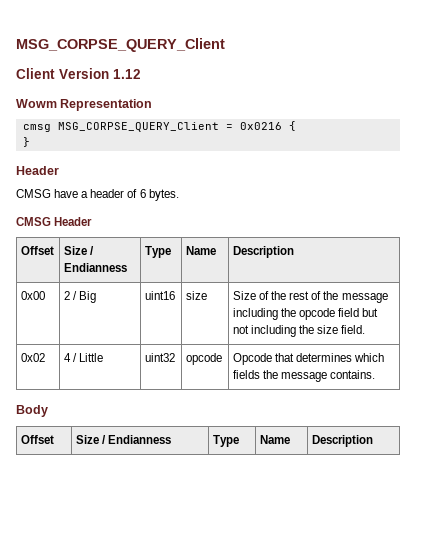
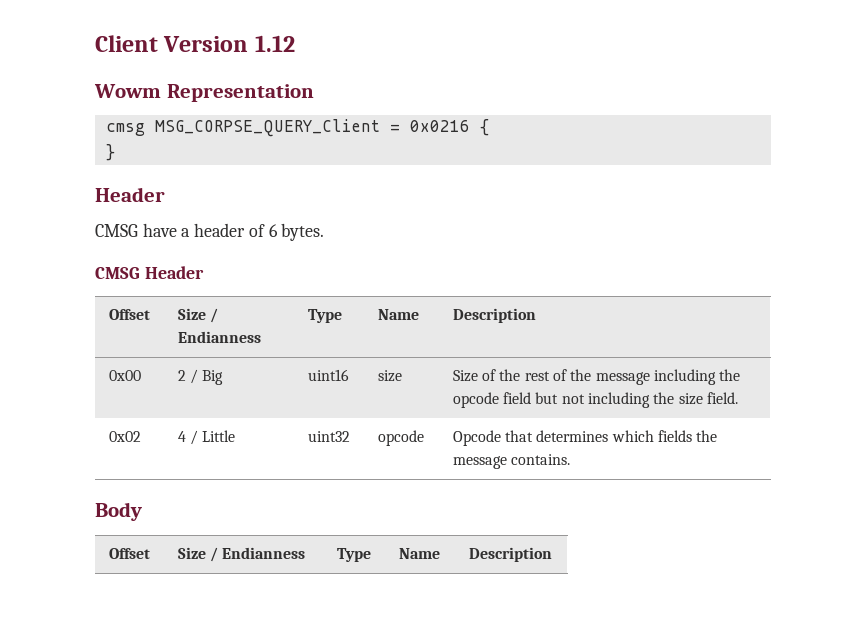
[16,38,225,52] MSG_CORPSE_QUERY_Client // -> (95, 43) none

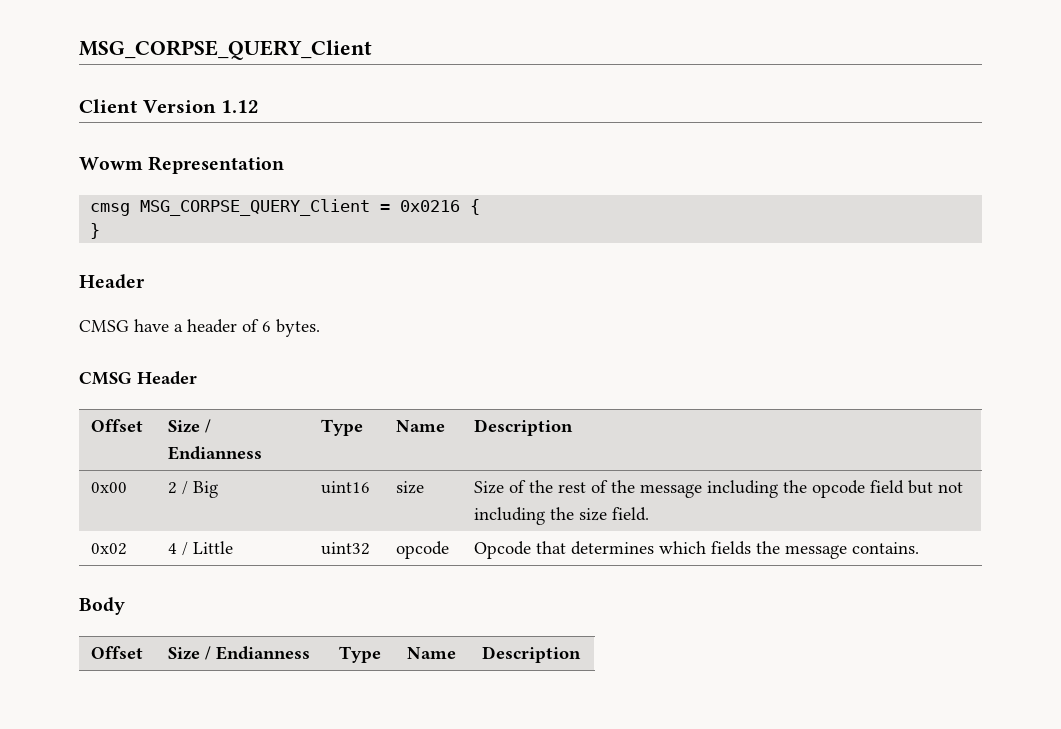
(95, 43) none -> [79,40,372,60] MSG_CORPSE_QUERY_Client //

